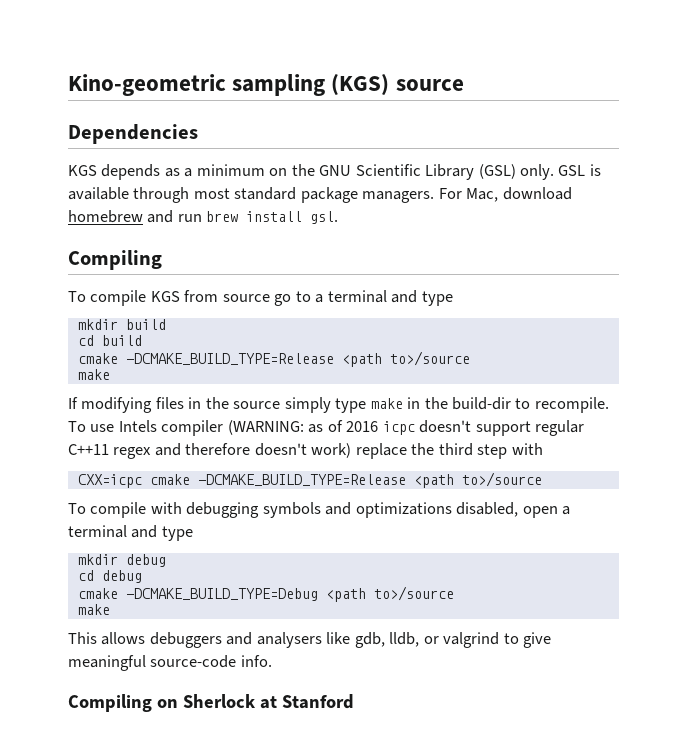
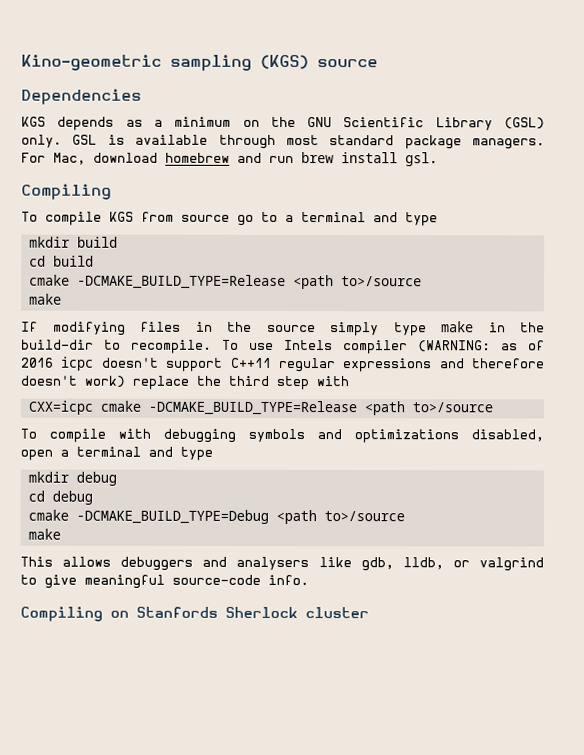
[535,420,585,436] [68,444,152,459] regular C++11 regex -> [230,357,433,373] C++11 regular expressions
[182,694,354,709] Sherlock at Stanford -> [136,606,369,619] Stanfords Sherlock cluster

